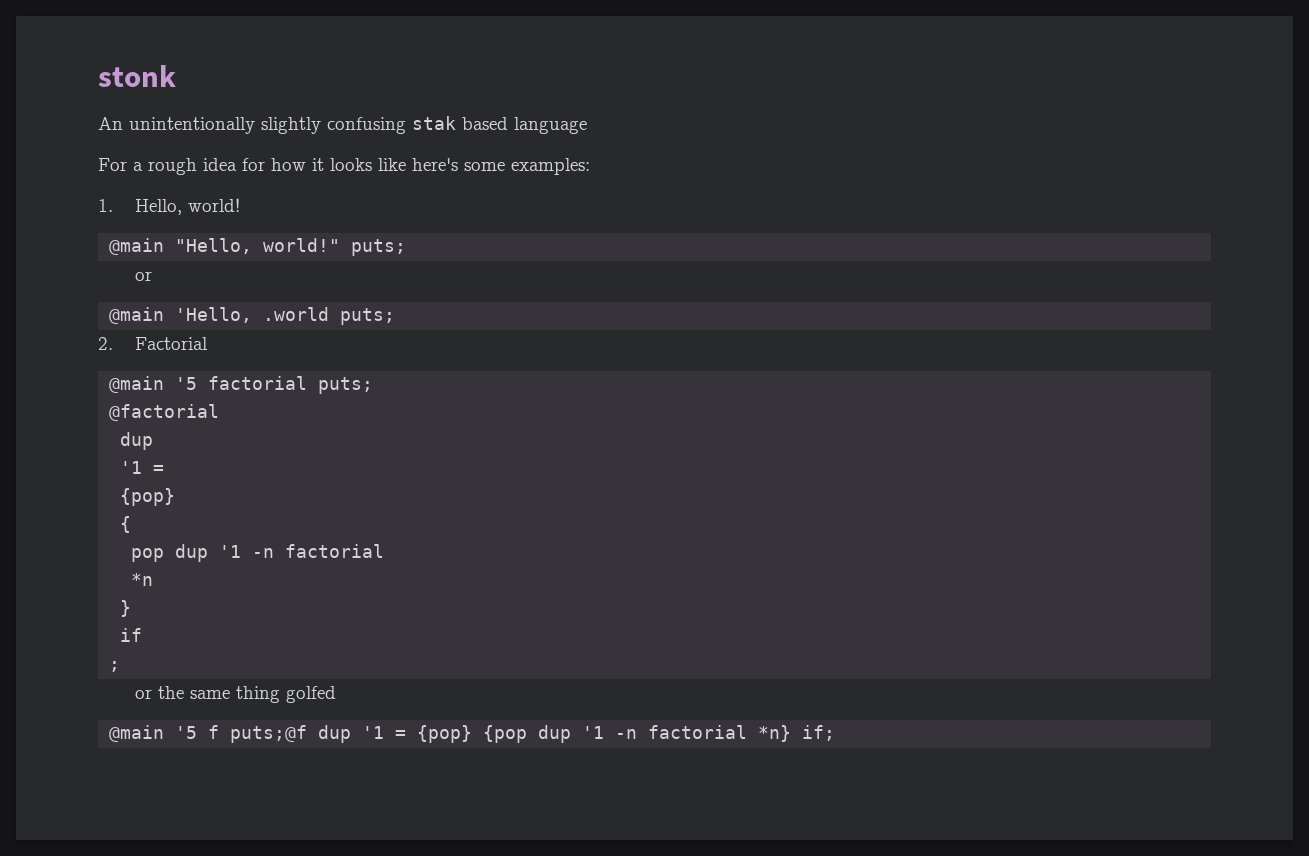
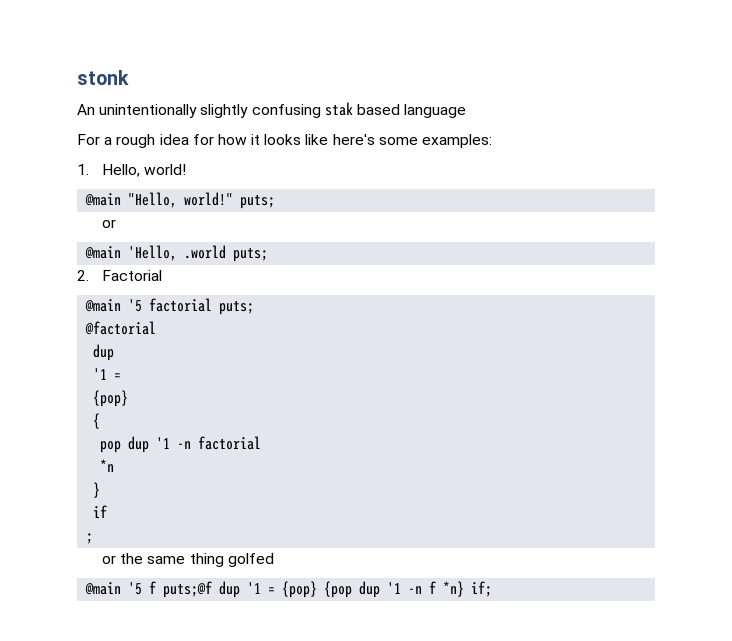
[648,725,748,739] factorial -> [429,581,437,594] f

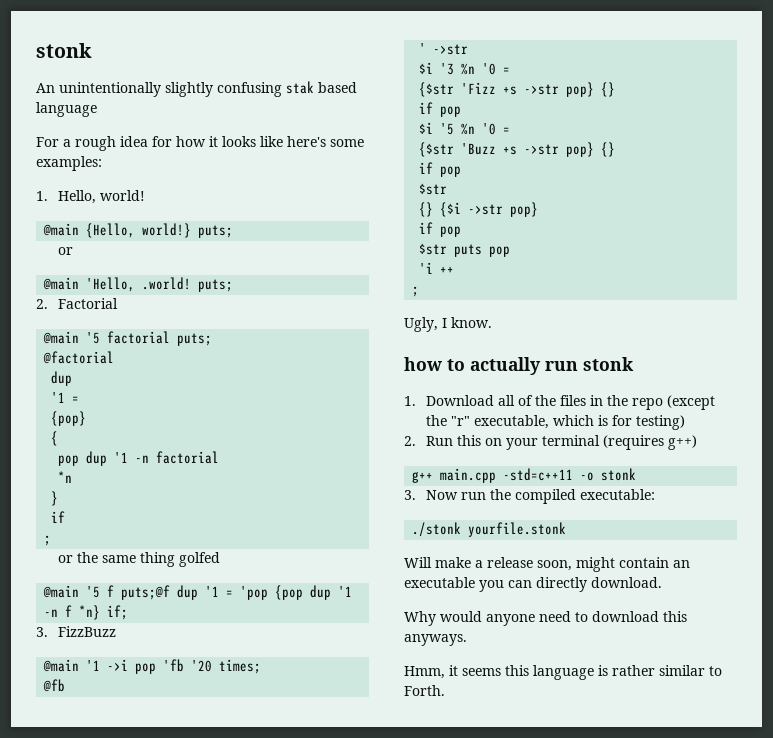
[128,192,234,208] "Hello, world!" -> [86,223,192,238] {Hello, world!}
[184,245,227,259] .world -> [142,277,192,290] .world!
[282,581,318,598] {pop} -> [240,586,269,600] 'pop
(493, 589) none -> [36,626,116,637] [43,659,262,674] [43,679,66,692] [419,43,469,55] [419,62,511,75] [419,82,616,97] [419,102,462,117] [419,122,511,135] [419,142,616,157] [419,162,462,177] [419,183,448,195] [419,202,539,217] [419,222,462,237] [419,243,511,257] [419,262,455,274] [412,286,420,297] [404,317,492,332] [404,357,634,375] [404,395,715,410] [425,415,685,430] [404,435,697,450] [412,468,637,483] [404,489,655,504] [412,522,567,537] [404,557,690,572] [404,577,662,592] [404,611,687,626] [404,634,467,646] [404,665,722,680] [404,685,445,696] // 3. FizzBuzz // @main '1 ->i pop 'fb '20 times; // @fb // ' ->str // $i '3 %n '0 = // {$str 'Fizz +s ->str pop} {} // if pop // $i '5 %n '0 = // {$str 'Buzz +s ->str pop} {} // if pop // $str // {} {$i ->str pop} // if pop // $str puts pop // 'i ++ // ; // Ugly, I know. // how to actually run stonk // 1. Download all of the files in the repo (except the "r" executable, which is for testing) // 2. Run this on your terminal (requires g++) // g++ main.cpp -std=c++11 -o stonk // 3. Now run the compiled executable: // ./stonk yourfile.stonk // Will make a release soon, might contain an executable you can directly download. // Why would anyone need to download this anyways. // Hmm, it seems this language is rather similar to Forth.

